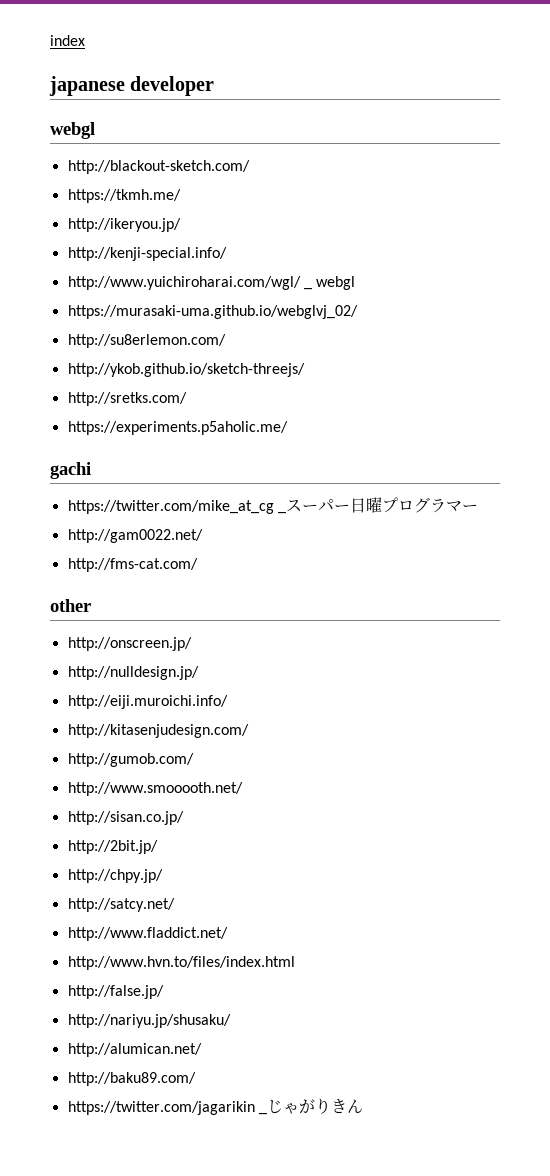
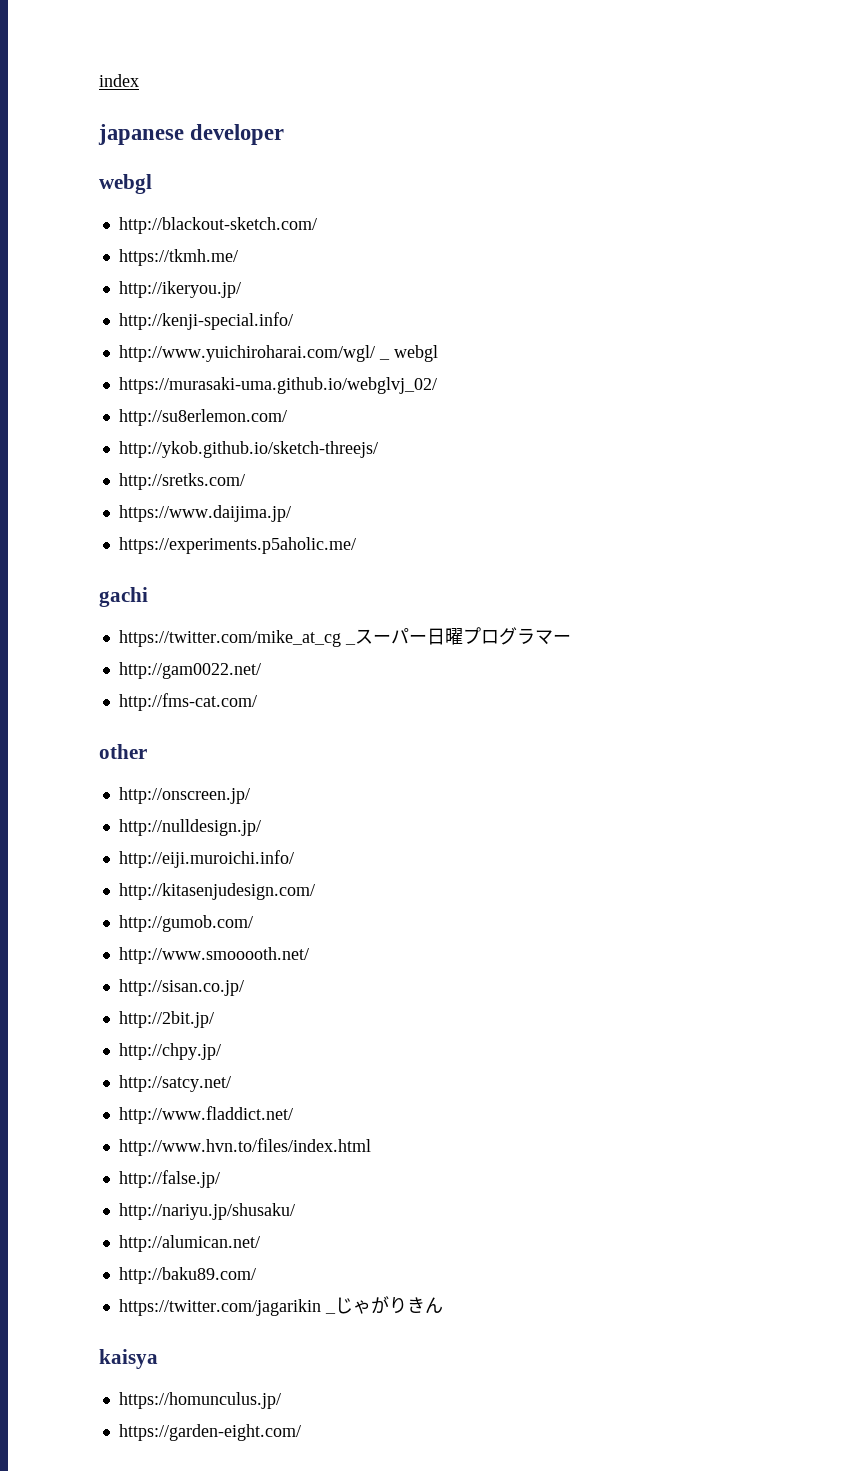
(187, 399) none -> [118,505,291,522] // https://www.daijima.jp/
(363, 1106) none -> [99,1349,158,1369] [118,1392,281,1409] [118,1424,301,1441] // kaisya // https://homunculus.jp/ // https://garden-eight.com/

